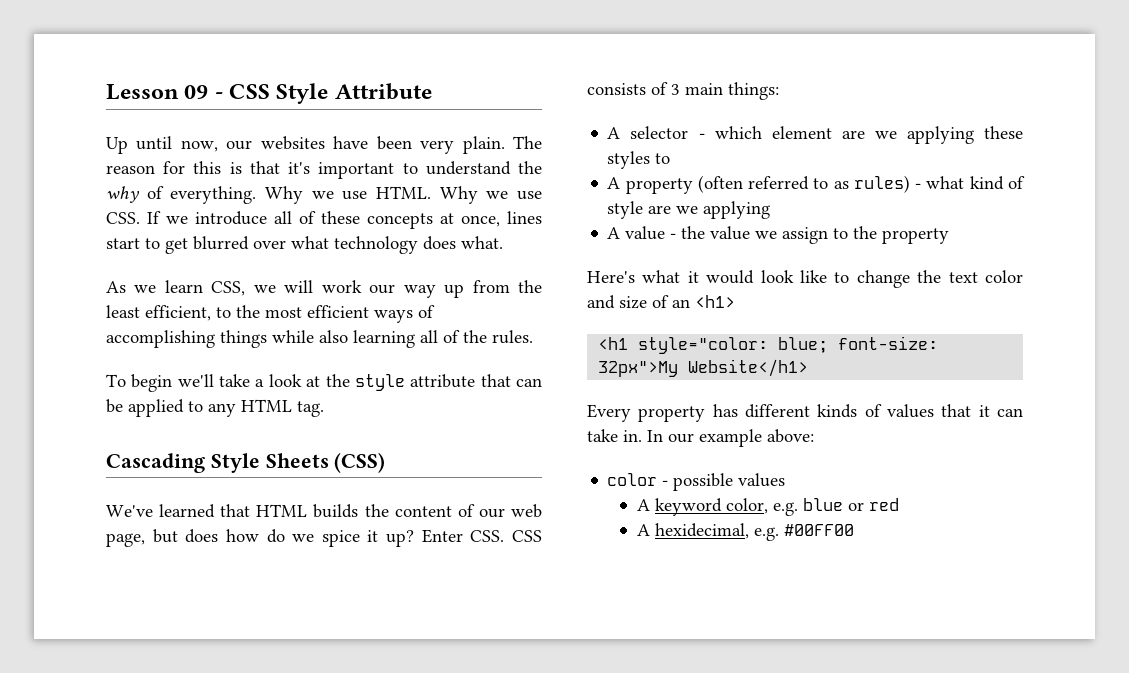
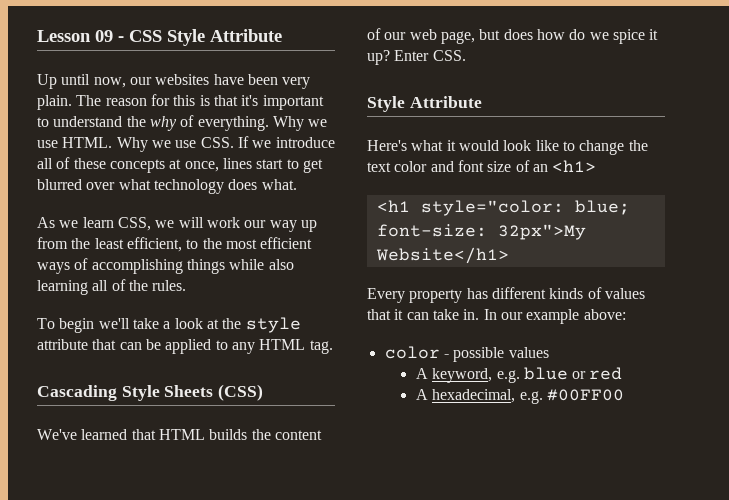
[511,530,542,542] [587,82,779,100] [607,126,1023,144] [607,151,671,169] [607,175,1025,194] [607,201,771,219] [607,226,950,244] CSS consists of 3 main things: // A selector - which element are we applying these styles to // A property (often referred to as rules) - what kind of style are we applying // A value - the value we assign to the property -> [367,96,482,112] // Style Attribute
(615, 302) none -> [457,160,484,172] font
[654,498,768,516] keyword color, -> [432,368,493,383] keyword,
[654,523,749,539] hexidecimal, -> [432,389,516,403] hexadecimal,

